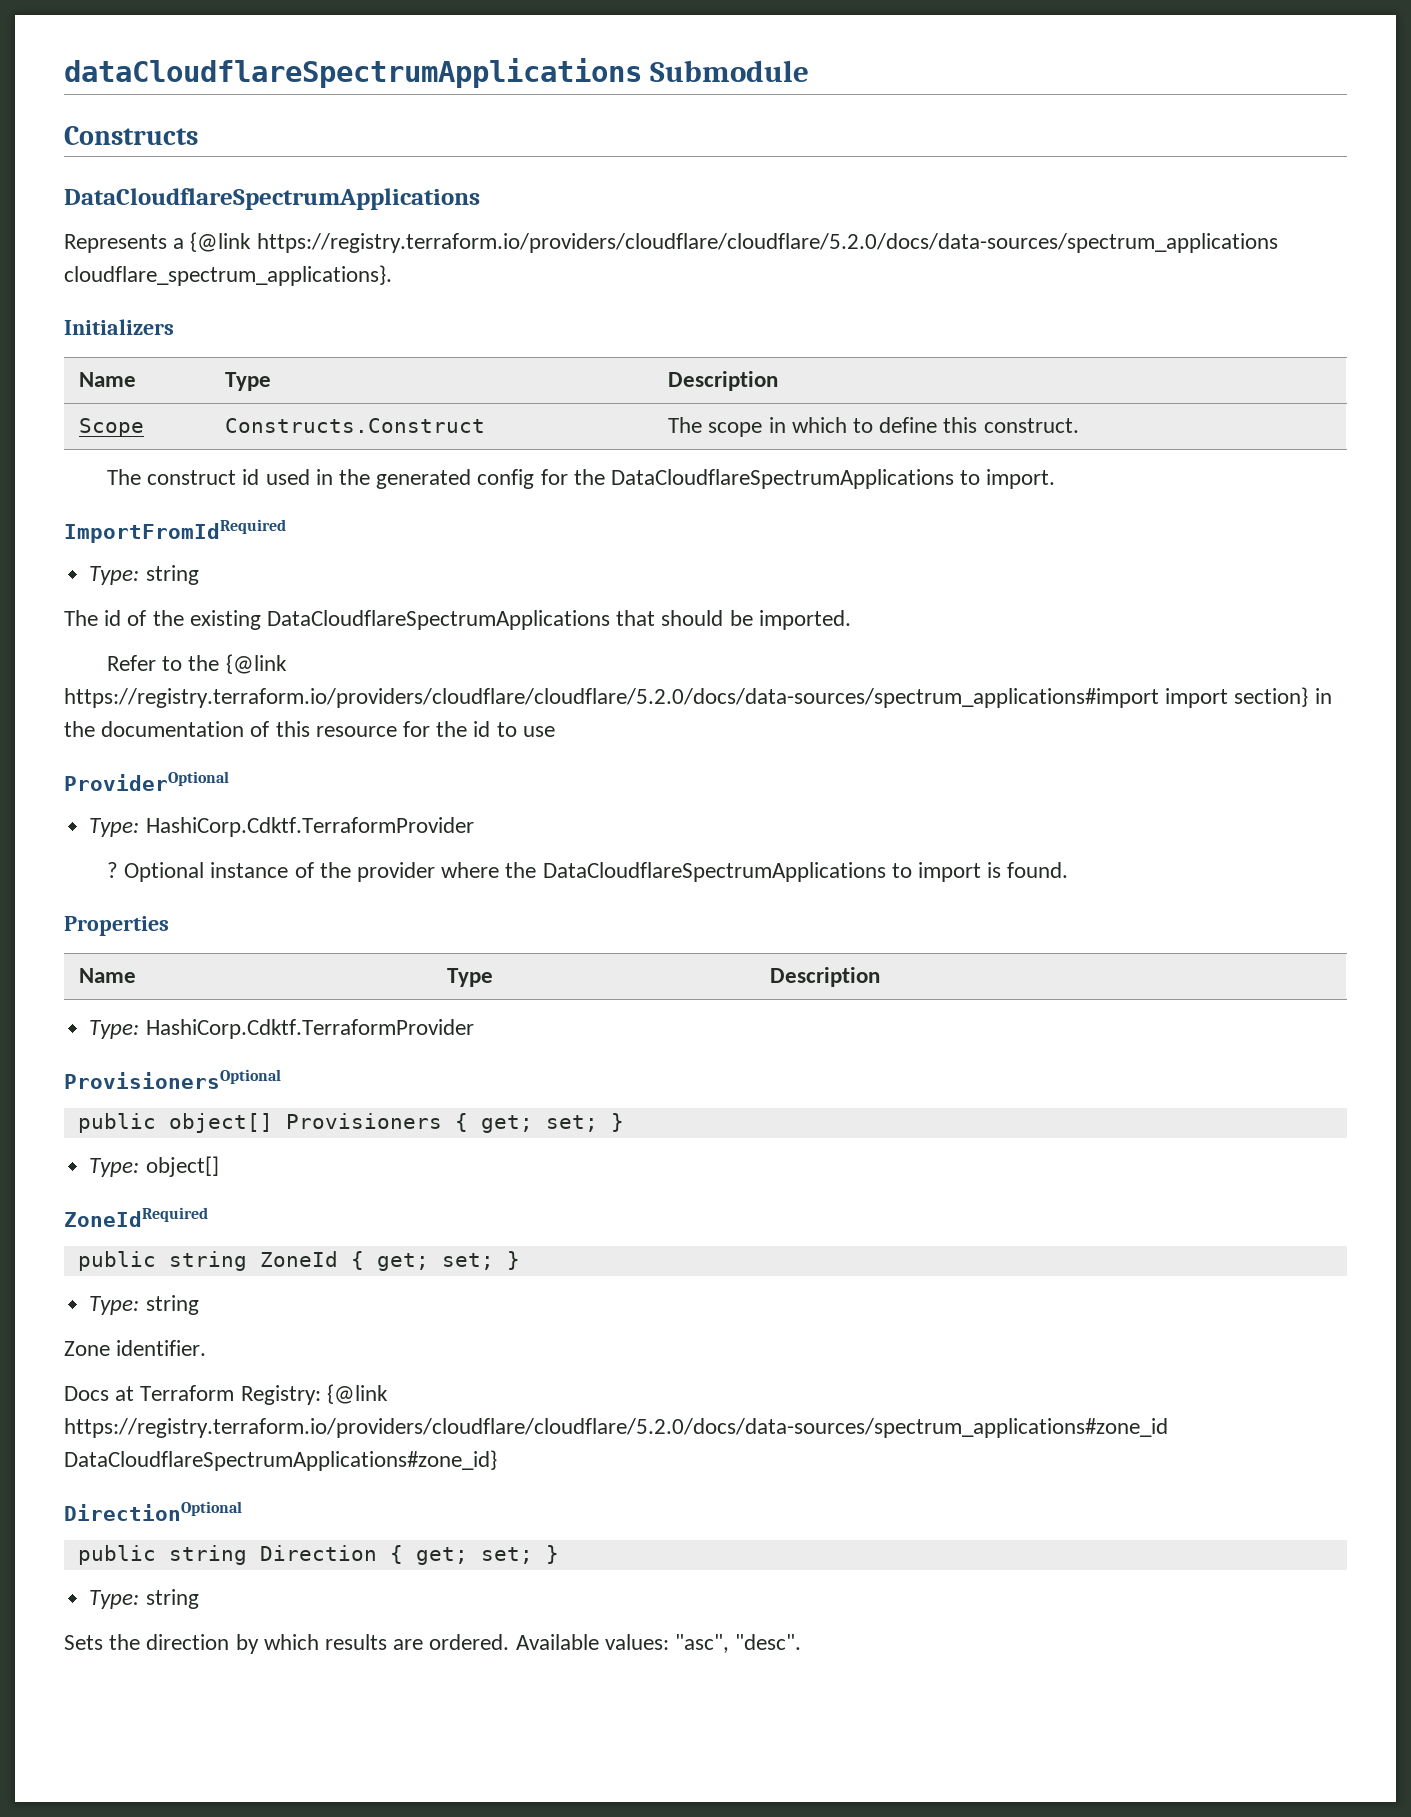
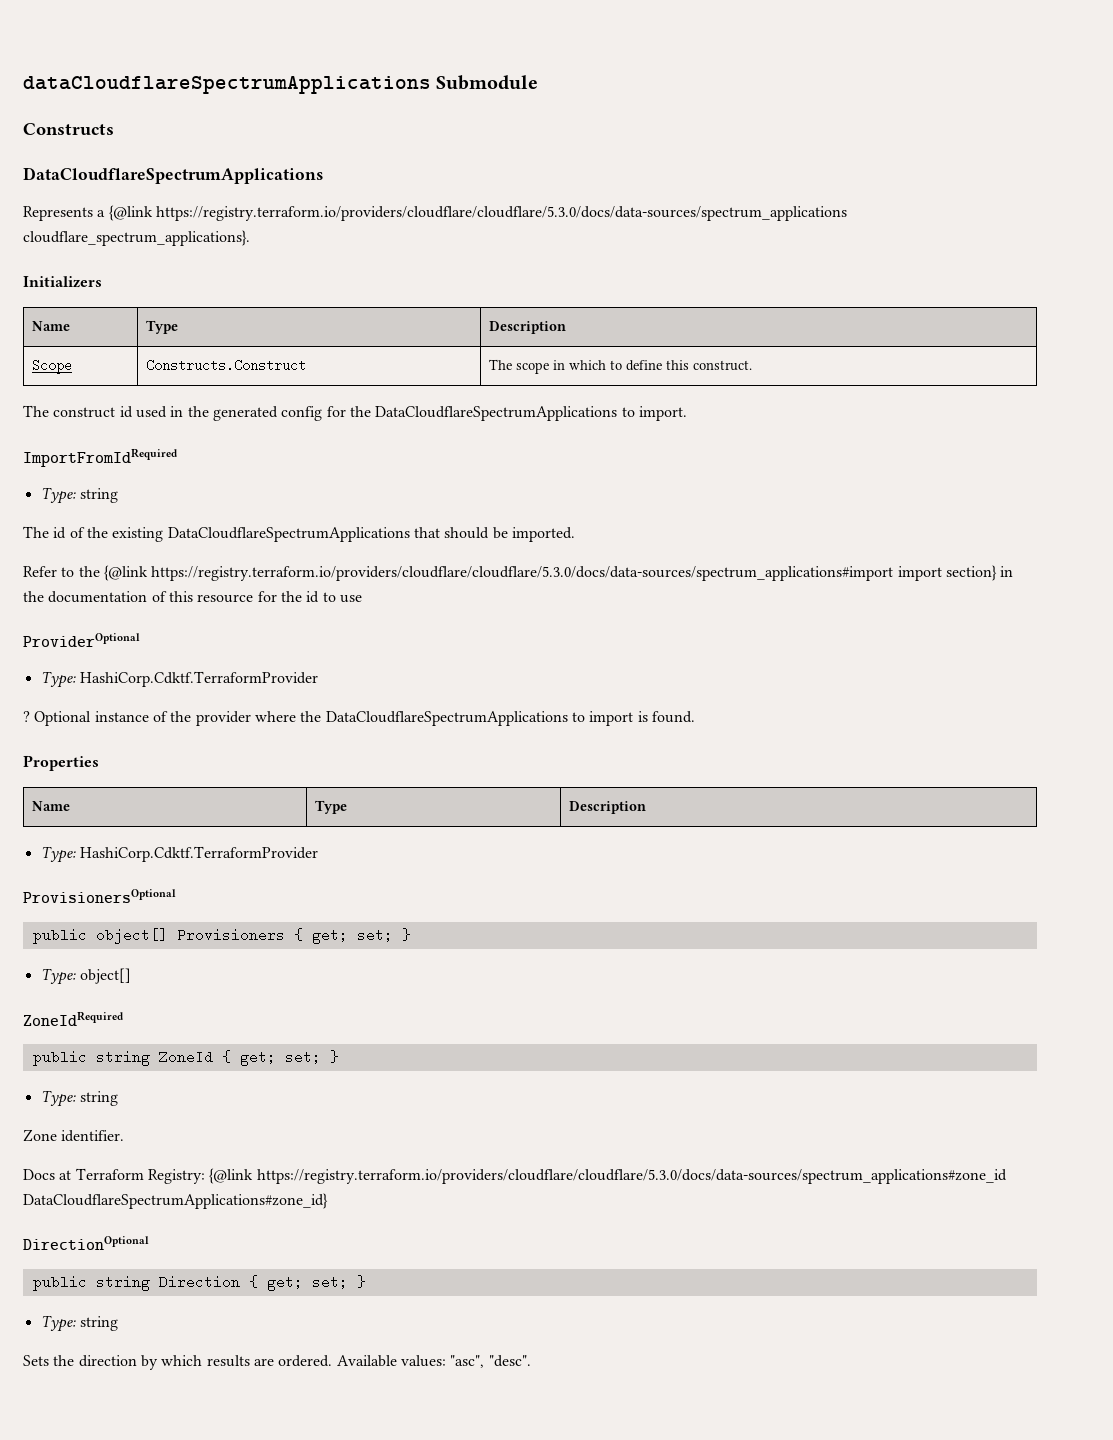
[256,233,1278,253] https://registry.terraform.io/providers/cloudflare/cloudflare/5.2.0/docs/data-sources/spectrum_applications -> [155,206,847,221] https://registry.terraform.io/providers/cloudflare/cloudflare/5.3.0/docs/data-sources/spectrum_applications
[64,688,1159,708] https://registry.terraform.io/providers/cloudflare/cloudflare/5.2.0/docs/data-sources/spectrum_applications#import -> [151,566,894,581] https://registry.terraform.io/providers/cloudflare/cloudflare/5.3.0/docs/data-sources/spectrum_applications#import
[64,1418,1168,1438] https://registry.terraform.io/providers/cloudflare/cloudflare/5.2.0/docs/data-sources/spectrum_applications#zone_id -> [256,1169,1007,1184] https://registry.terraform.io/providers/cloudflare/cloudflare/5.3.0/docs/data-sources/spectrum_applications#zone_id

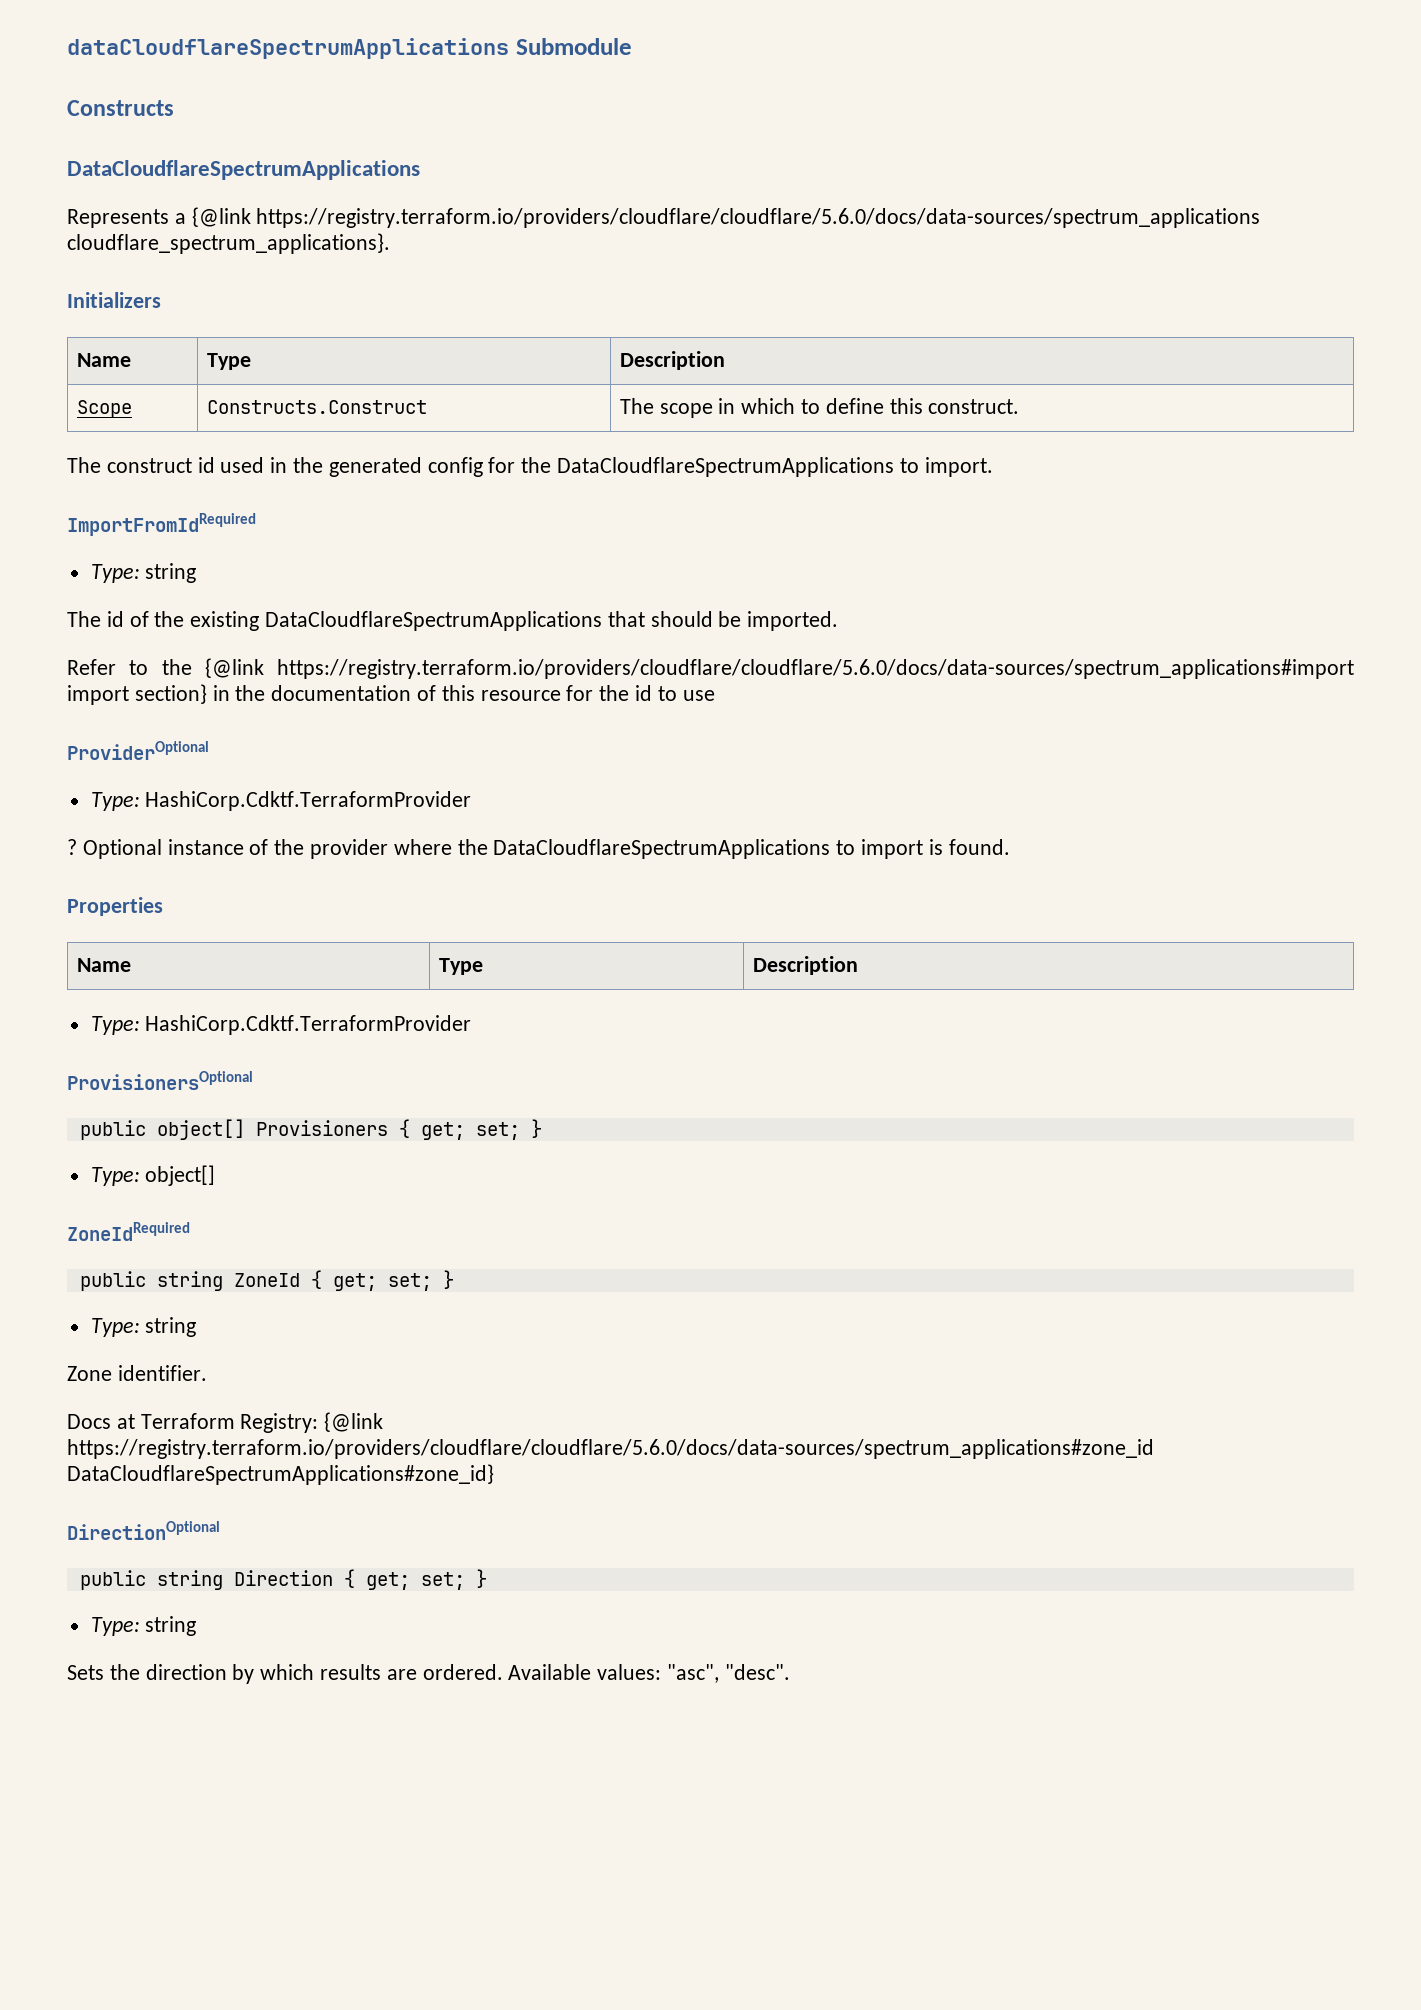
[155,206,847,221] https://registry.terraform.io/providers/cloudflare/cloudflare/5.3.0/docs/data-sources/spectrum_applications -> [256,208,1261,228] https://registry.terraform.io/providers/cloudflare/cloudflare/5.6.0/docs/data-sources/spectrum_applications
[151,566,894,581] https://registry.terraform.io/providers/cloudflare/cloudflare/5.3.0/docs/data-sources/spectrum_applications#import -> [277,659,1354,679] https://registry.terraform.io/providers/cloudflare/cloudflare/5.6.0/docs/data-sources/spectrum_applications#import
[256,1169,1007,1184] https://registry.terraform.io/providers/cloudflare/cloudflare/5.3.0/docs/data-sources/spectrum_applications#zone_id -> [67,1439,1154,1459] https://registry.terraform.io/providers/cloudflare/cloudflare/5.6.0/docs/data-sources/spectrum_applications#zone_id

